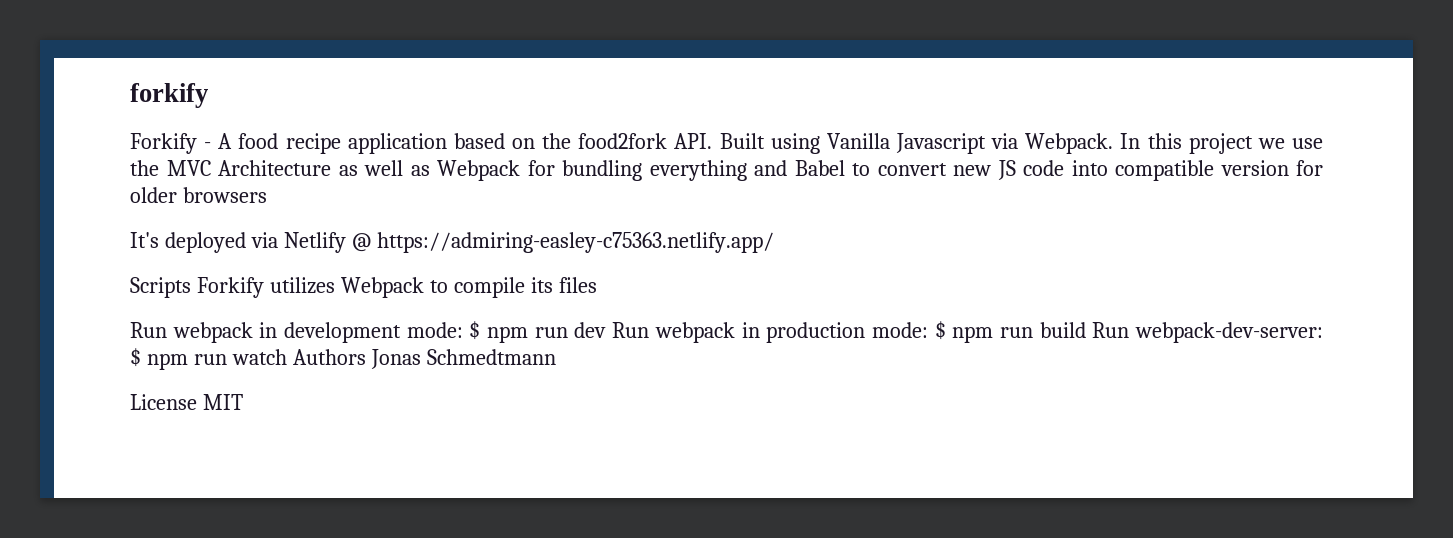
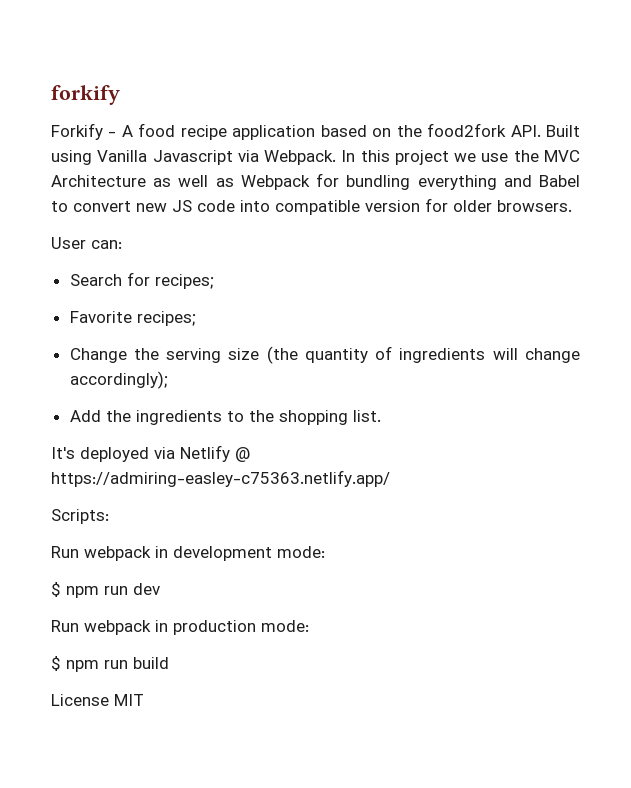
[182,187,267,203] browsers -> [497,200,572,212] [51,237,122,249] [69,272,214,289] [69,311,196,326] [69,346,580,364] [69,371,168,389] [69,410,381,425] browsers. // User can: // Search for recipes; // Favorite recipes; // Change the serving size (the quantity of ingredients will change accordingly); // Add the ingredients to the shopping list.
[130,277,597,298] Scripts Forkify utilizes Webpack to compile its files -> [51,509,109,524] Scripts:
(463, 330) none -> (325, 552) //
(607, 330) none -> (160, 589) //
(928, 330) none -> (309, 626) //
[1092,322,1324,343] [130,348,556,370] Run webpack-dev-server: $ npm run watch Authors Jonas Schmedtmann -> (169, 663) none

